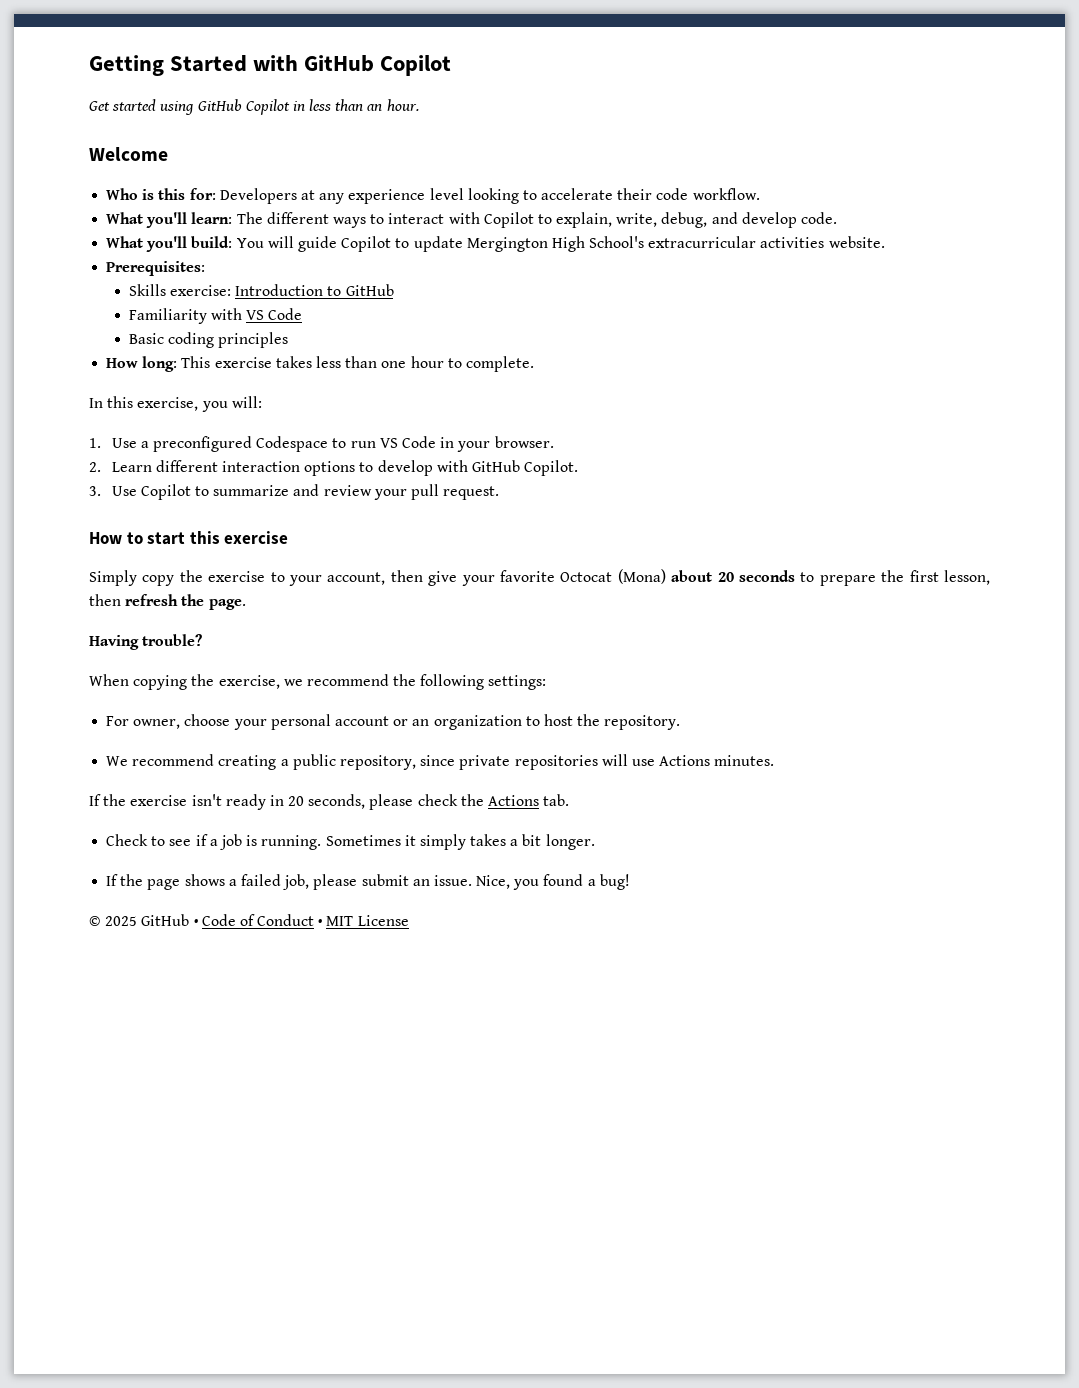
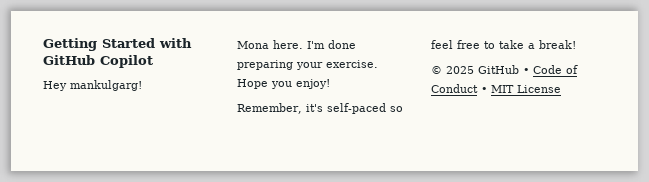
[89,99,419,115] [89,147,168,161] [106,188,760,204] [106,212,838,228] [106,236,885,252] [106,261,206,276] [128,284,394,296] [128,308,303,324] [128,332,289,348] [106,356,534,372] [89,396,262,412] [89,436,554,452] [89,460,579,476] [89,484,500,500] [89,531,289,545] [89,569,990,586] [89,594,246,610] [89,634,203,650] [89,674,547,690] [106,714,681,730] [106,754,775,770] [89,794,570,810] [106,834,595,850] [106,874,630,890] Get started using GitHub Copilot in less than an hour. // Welcome // Who is this for: Developers at any experience level looking to accelerate their code workflow. // What you'll learn: The different ways to interact with Copilot to explain, write, debug, and develop code. // What you'll build: You will guide Copilot to update Mergington High School's extracurricular activities website. // Prerequisites: // Skills exercise: Introduction to GitHub // Familiarity with VS Code // Basic coding principles // How long: This exercise takes less than one hour to complete. // In this exercise, you will: // 1. Use a preconfigured Codespace to run VS Code in your browser. // 2. Learn different interaction options to develop with GitHub Copilot. // 3. Use Copilot to summarize and review your pull request. // How to start this exercise // Simply copy the exercise to your account, then give your favorite Octocat (Mona) about 20 seconds to prepare the first lesson, then refresh the page. // Having trouble? // When copying the exercise, we recommend the following settings: // For owner, choose your personal account or an organization to host the repository. // We recommend creating a public repository, since private repositories will use Actions minutes. // If the exercise isn't ready in 20 seconds, please check the Actions tab. // Check to see if a job is running. Sometimes it simply takes a bit longer. // If the page shows a failed job, please submit an issue. Nice, you found a bug! -> [43,80,142,91] [237,40,356,49] [237,60,378,70] [237,79,330,89] [237,103,403,114] [431,40,576,49] Hey mankulgarg! // Mona here. I'm done preparing your exercise. Hope you enjoy! // Remember, it's self-paced so feel free to take a break!

